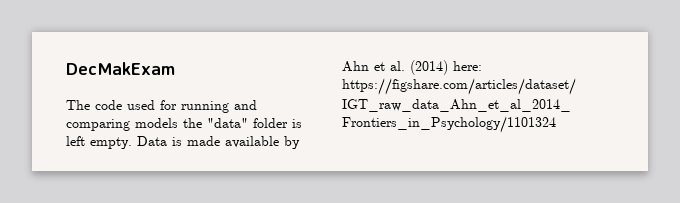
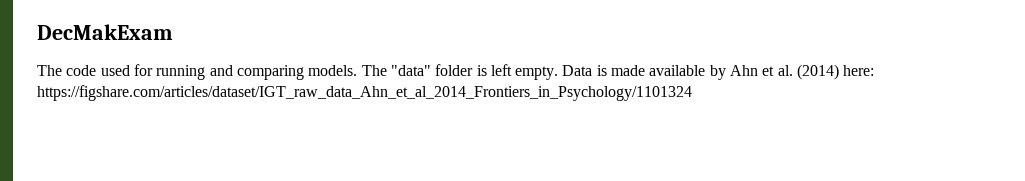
[135,118,202,128] models the -> [308,65,387,76] models. The

